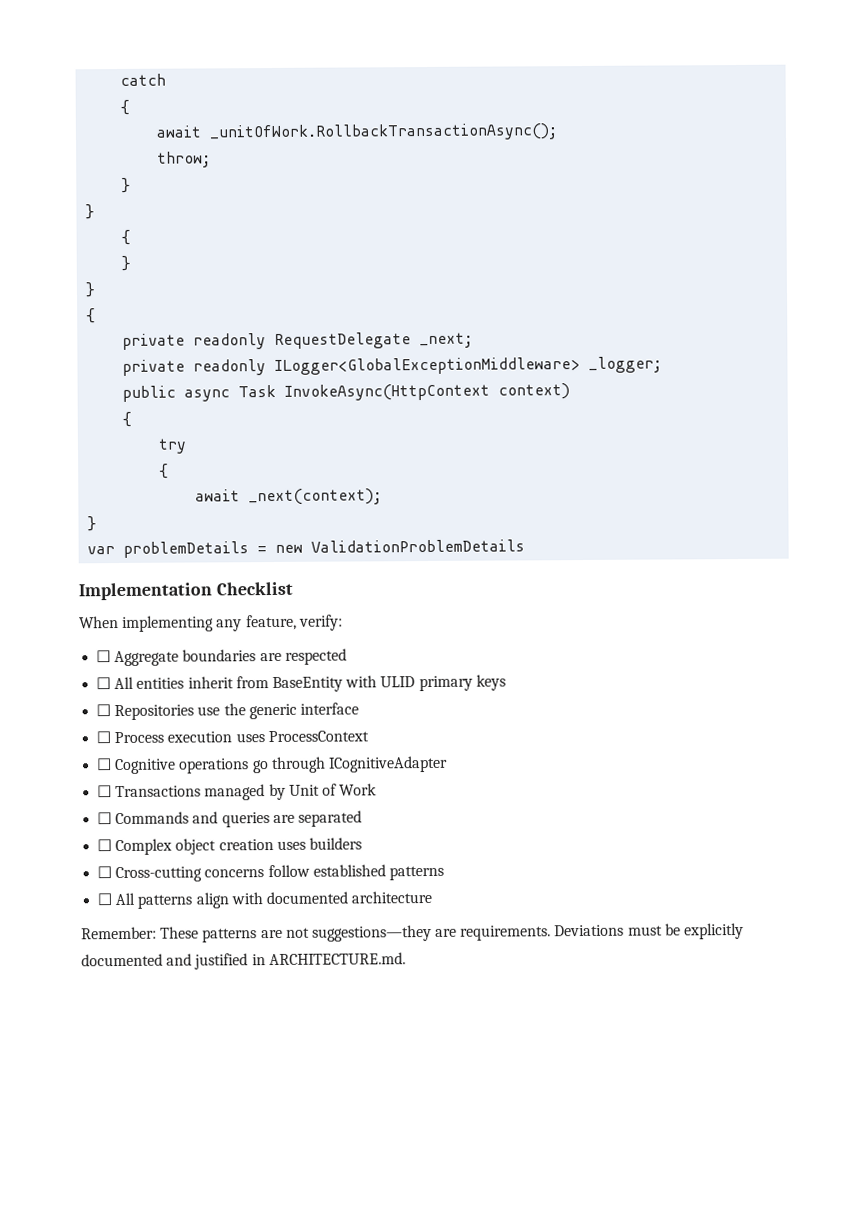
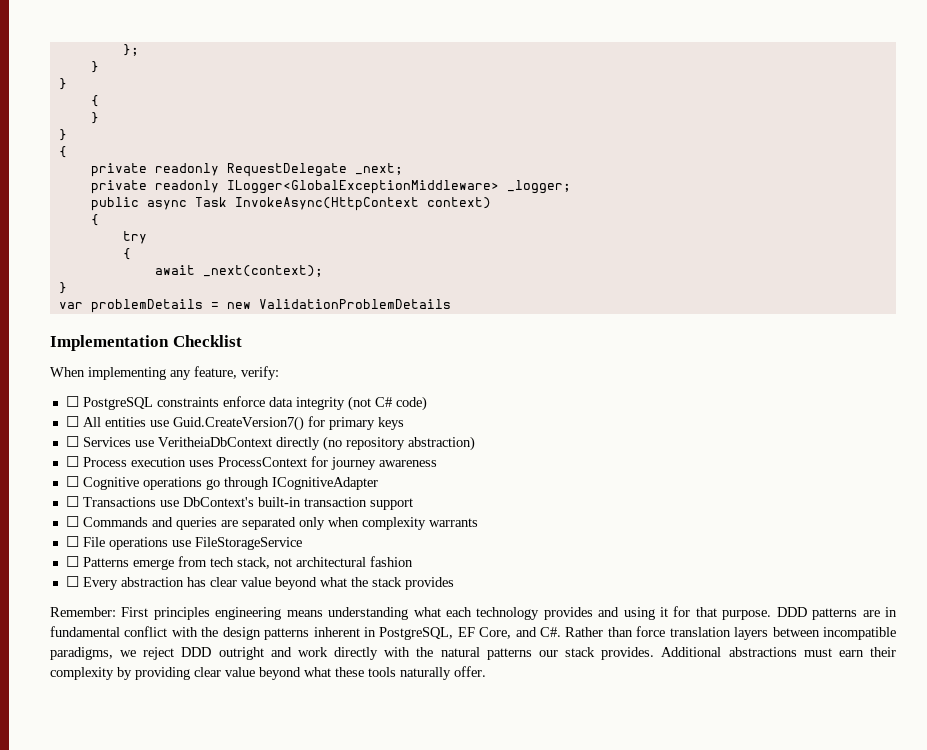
[120,73,167,86] [120,99,131,115] [156,123,559,142] [157,151,212,168] catch // { // await _unitOfWork.RollbackTransactionAsync(); // throw; -> [122,44,139,56] };
[114,648,347,667] [96,674,506,693] [96,702,359,721] Aggregate boundaries are respected // ☐ All entities inherit from BaseEntity with ULID primary keys // ☐ Repositories use the generic interface -> [82,396,427,411] [65,416,404,431] [65,436,475,451] PostgreSQL constraints enforce data integrity (not C# code) // ☐ All entities use Guid.CreateVersion7() for primary keys // ☐ Services use VeritheiaDbContext directly (no repository abstraction)
(369, 736) none -> [310,456,437,470] for journey awareness
[204,783,378,801] managed by Unit of Work -> [159,497,413,510] use DbContext's built-in transaction support
[97,837,362,856] [97,864,444,883] [97,890,433,909] [81,922,745,943] [81,952,406,970] // ☐ Complex object creation uses builders // ☐ Cross-cutting concerns follow established patterns // ☐ All patterns align with documented architecture // Remember: These patterns are not suggestions—they are requirements. Deviations must be explicitly documented and justified in ARCHITECTURE.md. -> [298,517,478,530] [65,536,302,550] [65,556,413,570] [65,576,454,590] [50,606,898,620] [50,626,897,640] [50,647,896,660] [50,666,486,680] only when complexity warrants // ☐ File operations use FileStorageService // ☐ Patterns emerge from tech stack, not architectural fashion // ☐ Every abstraction has clear value beyond what the stack provides // Remember: First principles engineering means understanding what each technology provides and using it for that purpose. DDD patterns are in fundamental conflict with the design patterns inherent in PostgreSQL, EF Core, and C#. Rather than force translation layers between incompatible paradigms, we reject DDD outright and work directly with the natural patterns our stack provides. Additional abstractions must earn their complexity by providing clear value beyond what these tools naturally offer.

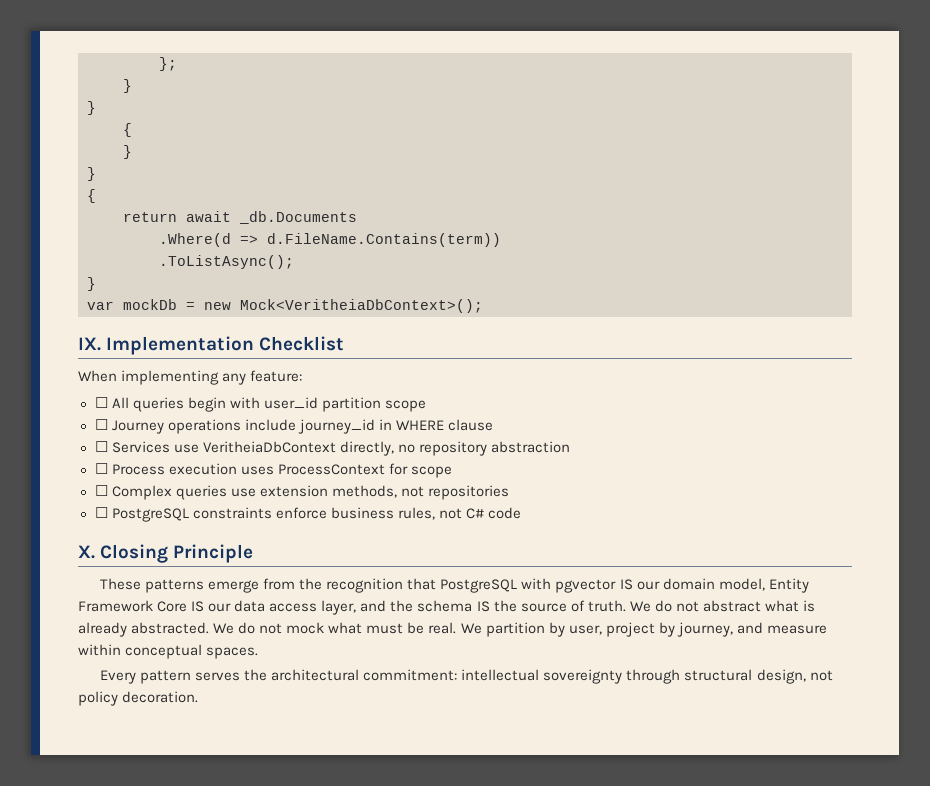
[90,163,403,177] [90,180,571,194] [90,197,491,211] [90,214,99,226] [122,231,147,244] [122,248,131,260] [154,265,323,277] private readonly RequestDelegate _next; // private readonly ILogger<GlobalExceptionMiddleware> _logger; // public async Task InvokeAsync(HttpContext context) // { // try // { // await _next(context); -> [123,211,357,224] [159,233,501,247] [159,255,294,269] return await _db.Documents // .Where(d => d.FileName.Contains(term)) // .ToListAsync();
[90,299,203,313] problemDetails -> [123,299,177,310] mockDb
[258,299,451,309] ValidationProblemDetails // -> [240,299,483,313] [78,337,101,351] Mock<VeritheiaDbContext>(); // IX.
[194,366,279,380] [65,396,427,411] [65,416,404,431] feature, verify: // ☐ PostgreSQL constraints enforce data integrity (not C# code) // ☐ All entities use Guid.CreateVersion7() for primary keys -> [250,370,303,382] [94,397,426,412] [94,419,493,434] feature: // ☐ All queries begin with user_id partition scope // ☐ Journey operations include journey_id in WHERE clause
[275,436,475,451] directly (no repository abstraction) -> [339,441,570,456] directly, no repository abstraction
[330,457,437,470] [65,476,378,490] [65,496,413,510] [65,516,478,530] [65,536,302,550] [65,556,413,570] [65,576,454,590] [50,606,898,620] [50,626,897,640] [50,647,896,660] [50,666,486,680] journey awareness // ☐ Cognitive operations go through ICognitiveAdapter // ☐ Transactions use DbContext's built-in transaction support // ☐ Commands and queries are separated only when complexity warrants // ☐ File operations use FileStorageService // ☐ Patterns emerge from tech stack, not architectural fashion // ☐ Every abstraction has clear value beyond what the stack provides // Remember: First principles engineering means understanding what each technology provides and using it for that purpose. DDD patterns are in fundamental conflict with the design patterns inherent in PostgreSQL, EF Core, and C#. Rather than force translation layers between incompatible paradigms, we reject DDD outright and work directly with the natural patterns our stack provides. Additional abstractions must earn their complexity by providing clear value beyond what these tools naturally offer. -> [410,466,452,478] [94,485,509,500] [94,507,521,522] [78,544,254,563] [100,578,809,593] [78,600,815,615] [78,622,827,637] [78,644,259,659] [100,669,833,684] [78,691,199,706] scope // ☐ Complex queries use extension methods, not repositories // ☐ PostgreSQL constraints enforce business rules, not C# code // X. Closing Principle // These patterns emerge from the recognition that PostgreSQL with pgvector IS our domain model, Entity Framework Core IS our data access layer, and the schema IS the source of truth. We do not abstract what is already abstracted. We do not mock what must be real. We partition by user, project by journey, and measure within conceptual spaces. // Every pattern serves the architectural commitment: intellectual sovereignty through structural design, not policy decoration.

